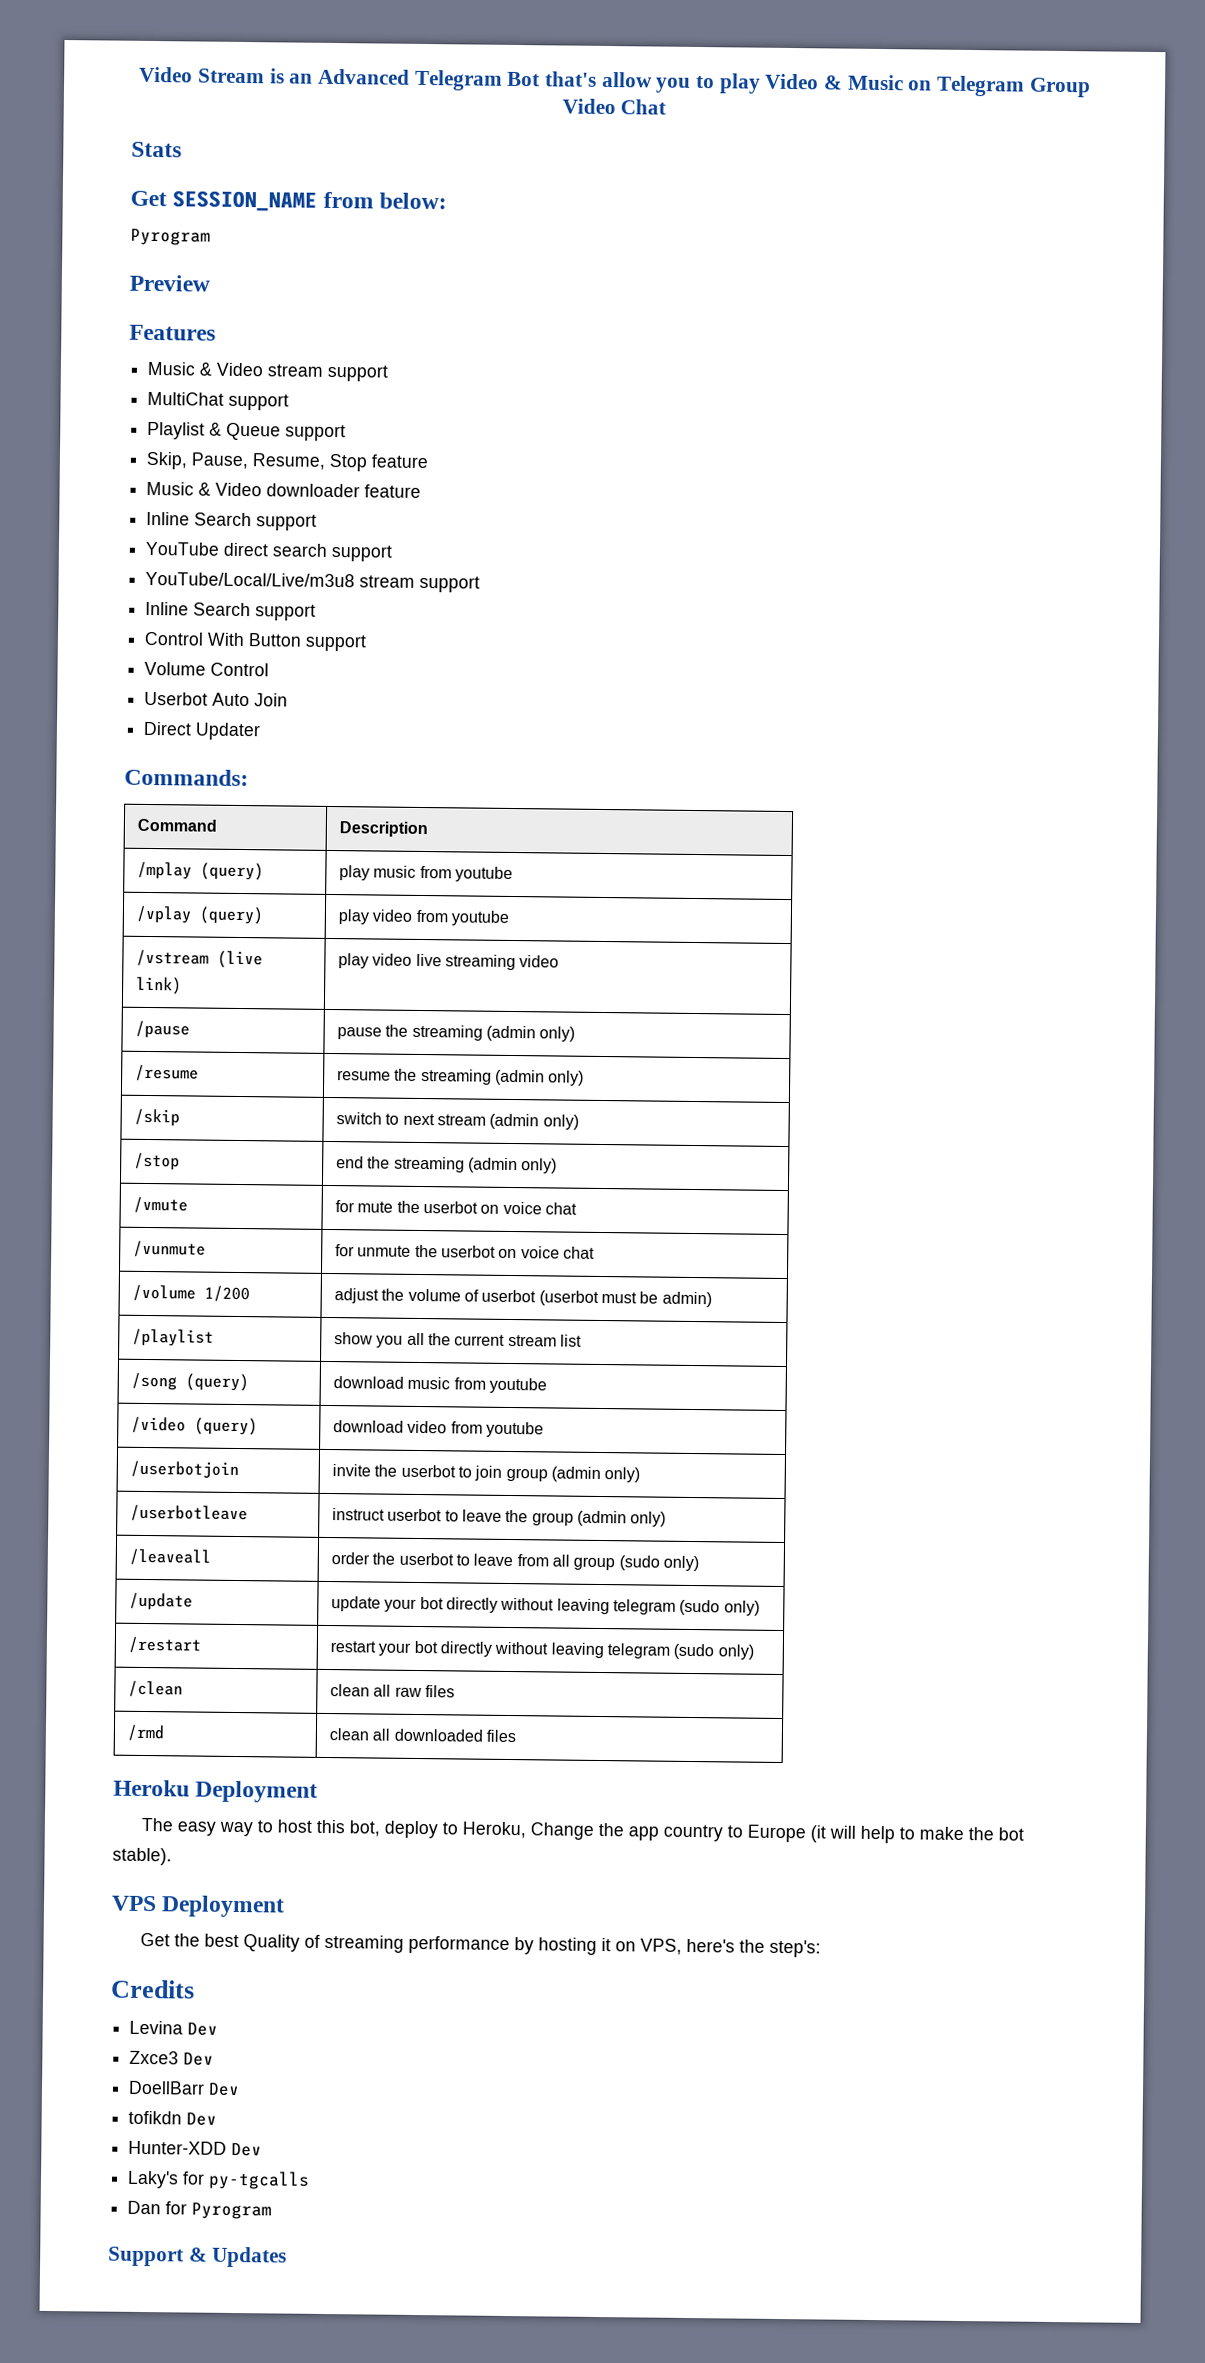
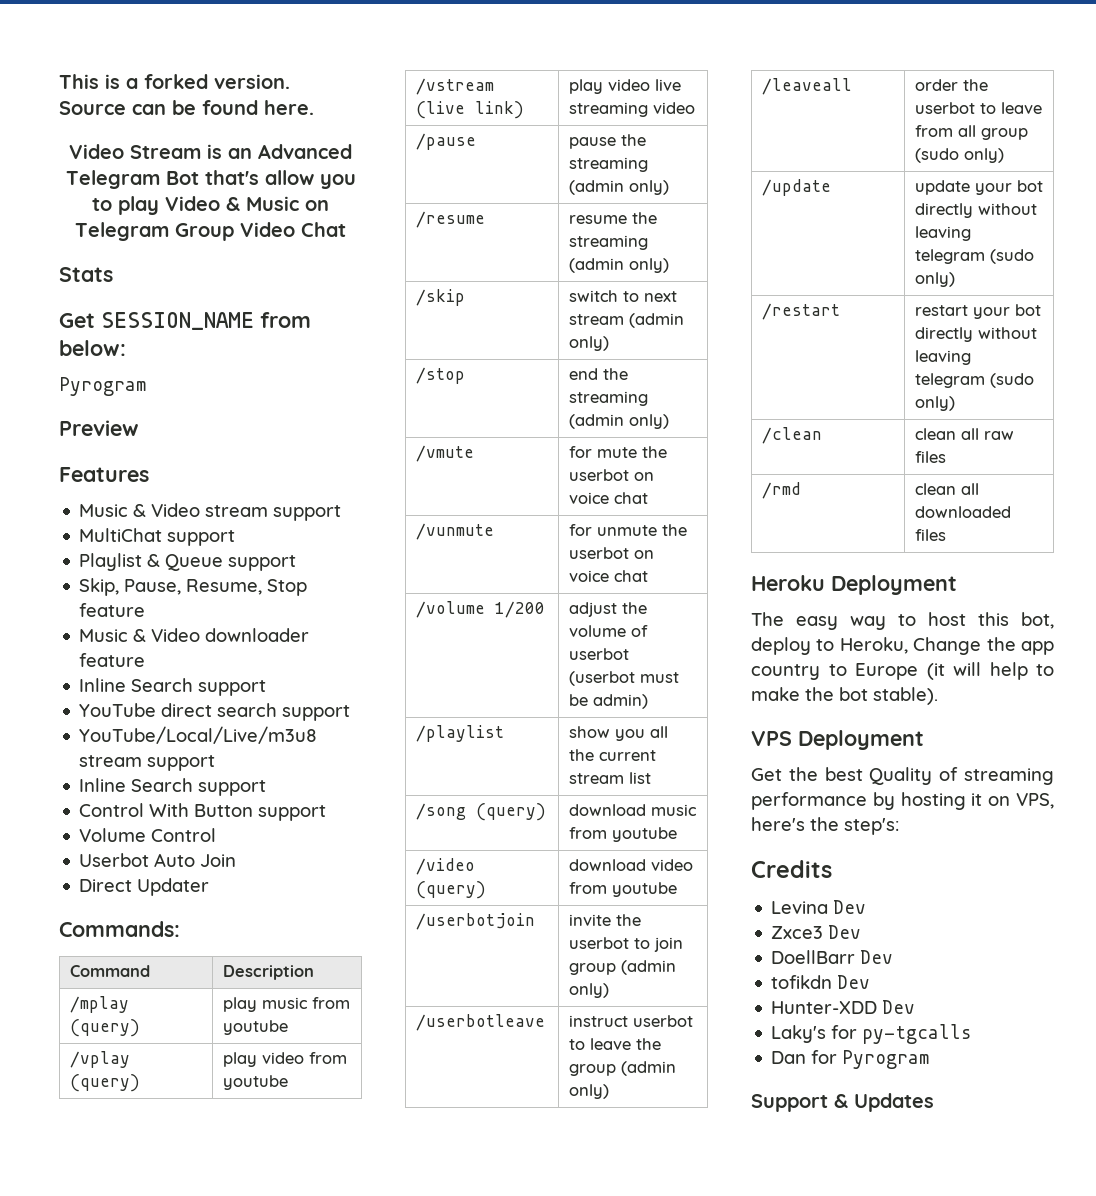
(139, 74) none -> [59,74,290,89] [59,100,314,115] This is a forked version. Source can be found here. //

